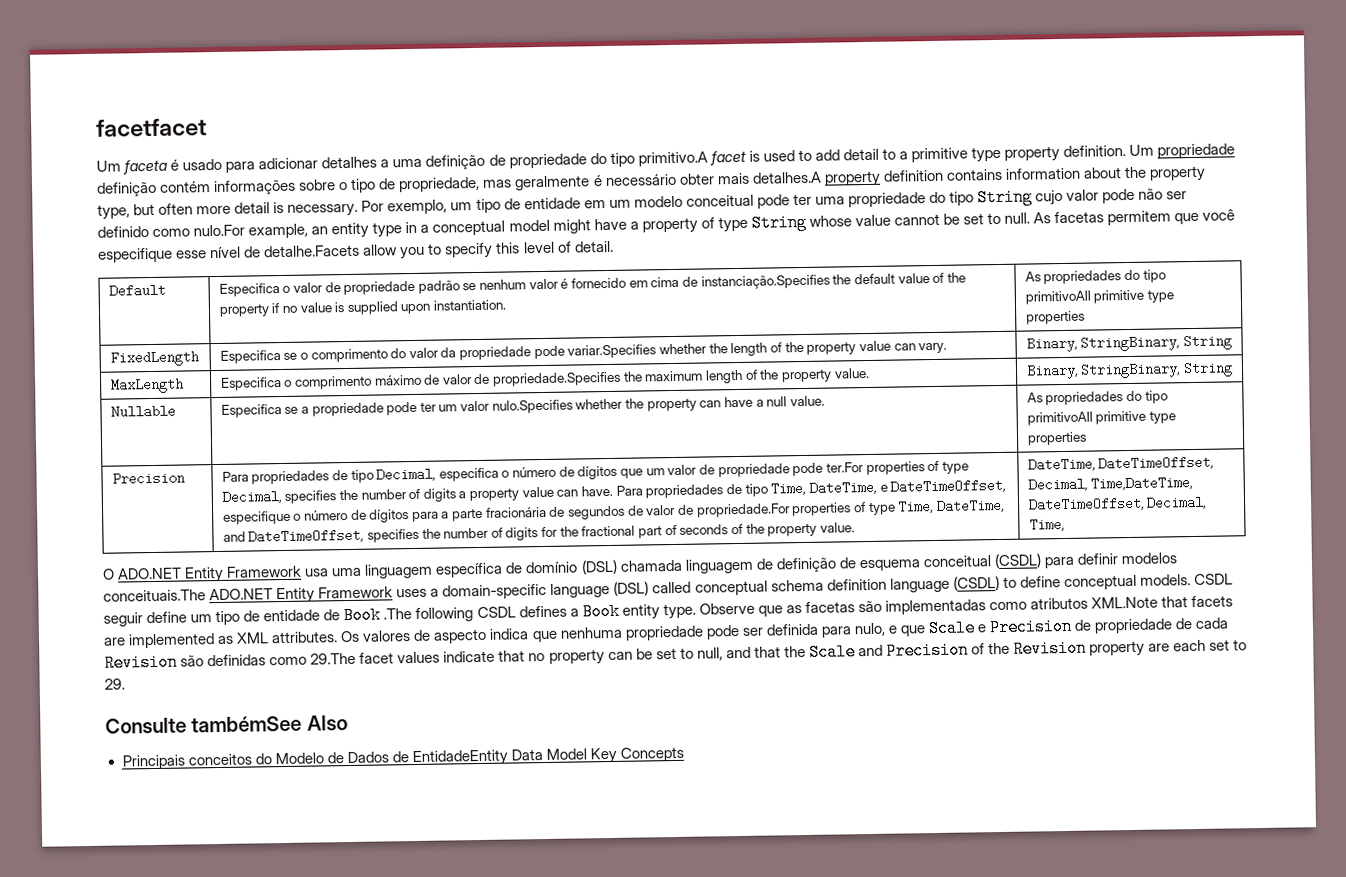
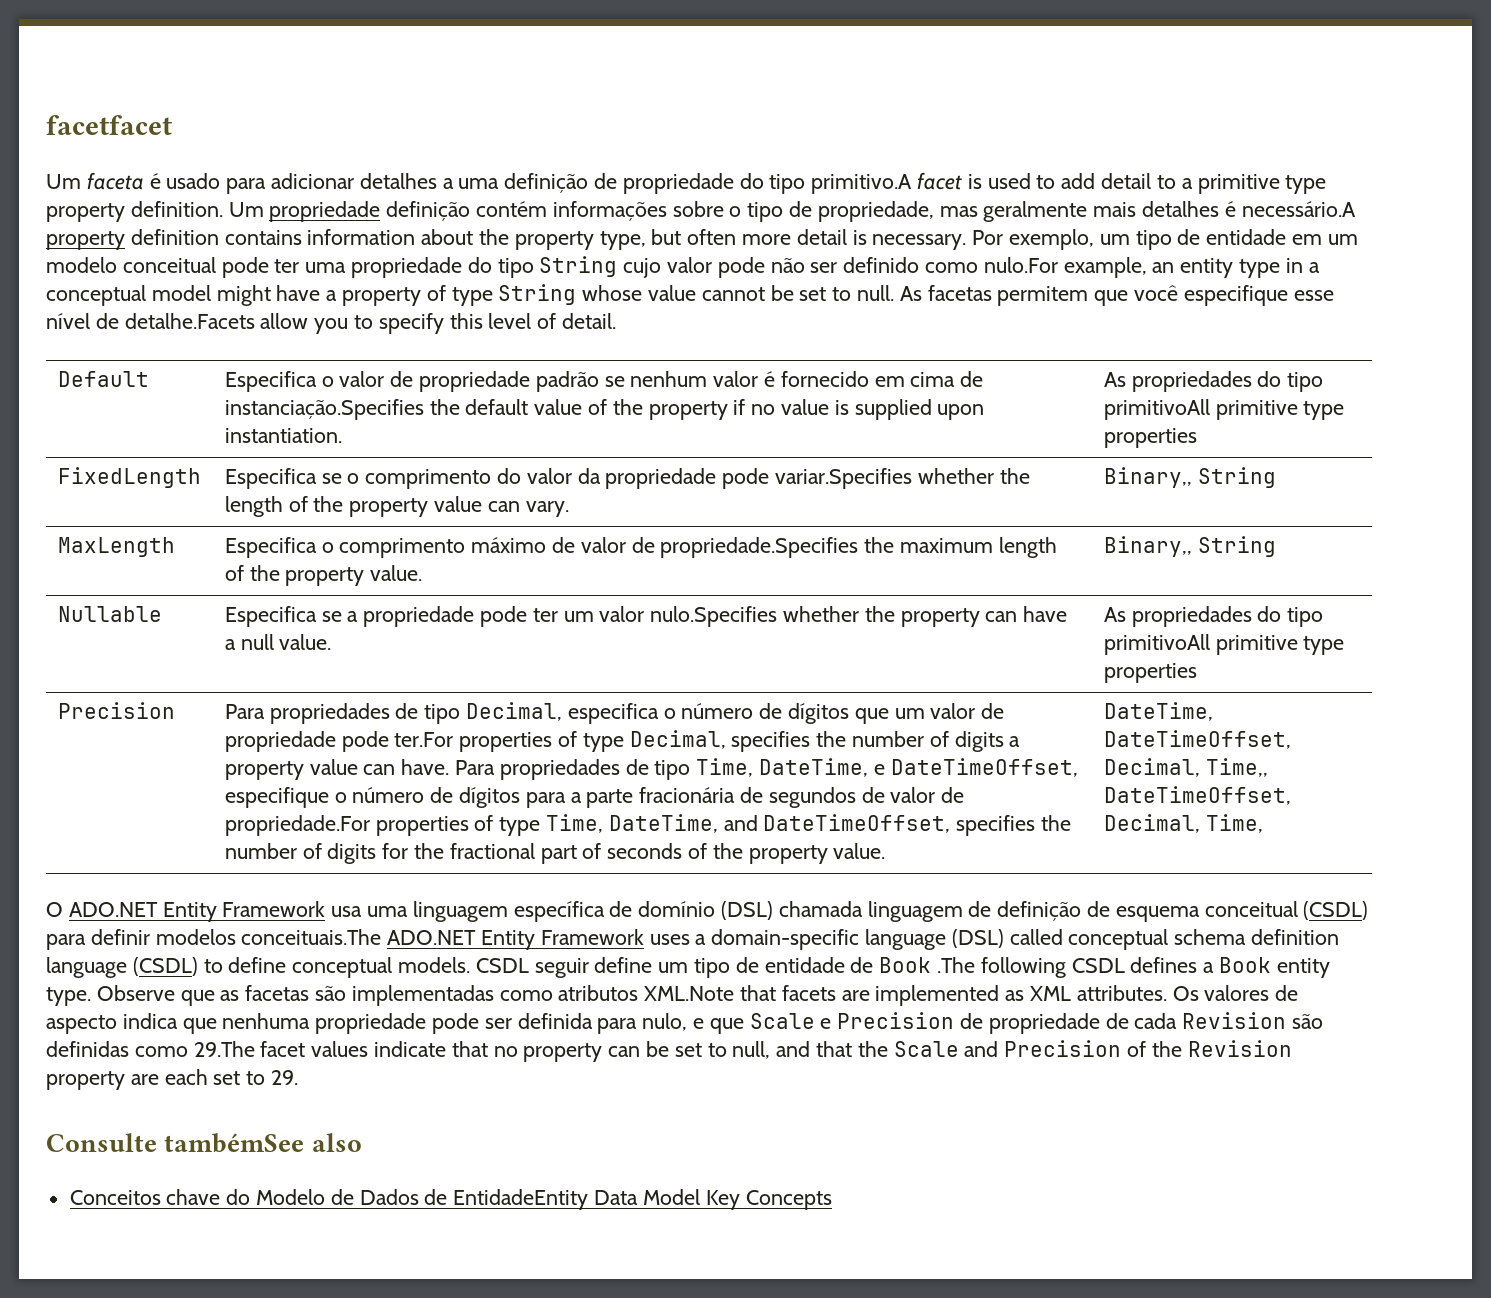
[592,171,822,187] é necessário obter mais detalhes.A -> [1093,201,1356,217] mais detalhes é necessário.A
[1025,335,1181,353] Binary, StringBinary, -> [1103,467,1192,488] Binary,,
[1025,362,1182,380] Binary, StringBinary, -> [1103,536,1192,557] Binary,,
[1090,476,1194,491] Time,DateTime, -> [1205,758,1268,777] Time,,
[306,715,348,731] [121,753,252,770] Also // Principais conceitos -> [311,1133,362,1152] [69,1189,221,1205] also // Conceitos chave

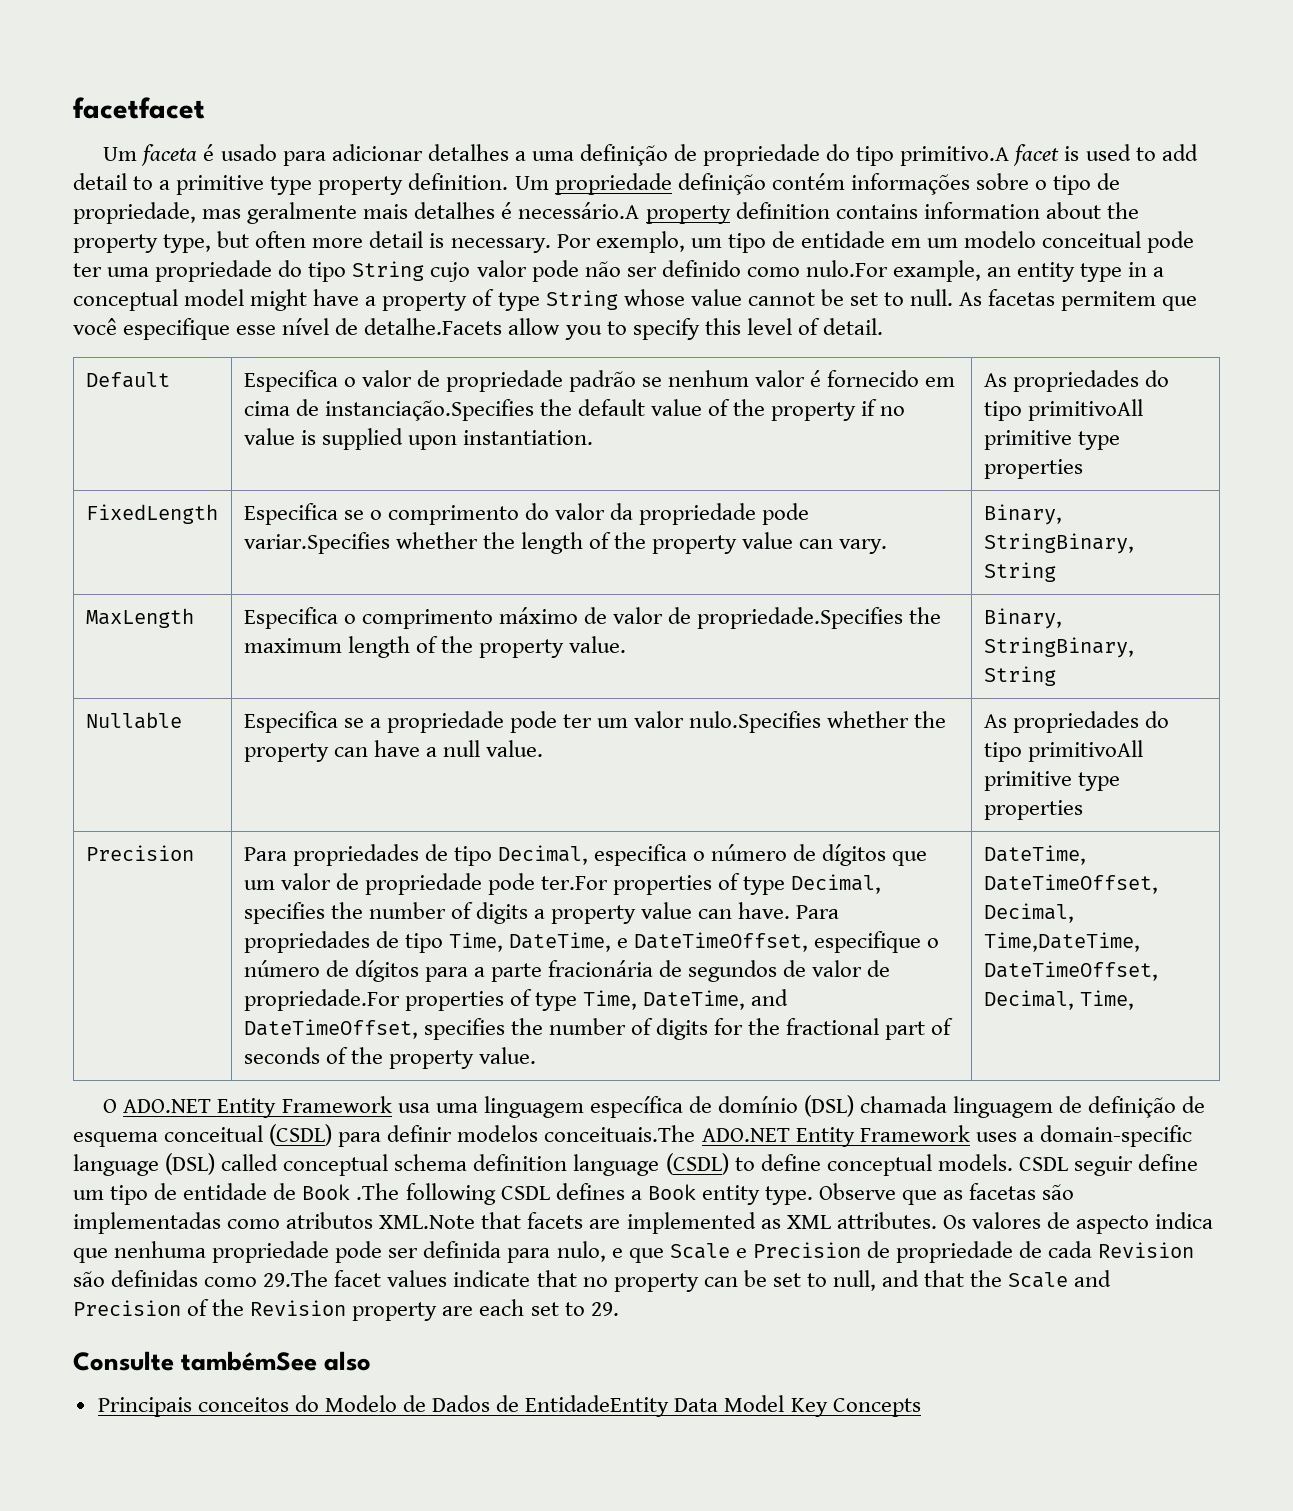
[1103,467,1192,488] Binary,, -> [983,504,1062,525] [983,533,1134,554] Binary, StringBinary,
[1103,536,1192,557] Binary,, -> [983,608,1062,629] [983,637,1134,658] Binary, StringBinary,
[1205,758,1268,777] Time,, -> [983,932,1140,952] Time,DateTime,
[69,1189,221,1205] Conceitos chave -> [97,1397,289,1417] Principais conceitos

